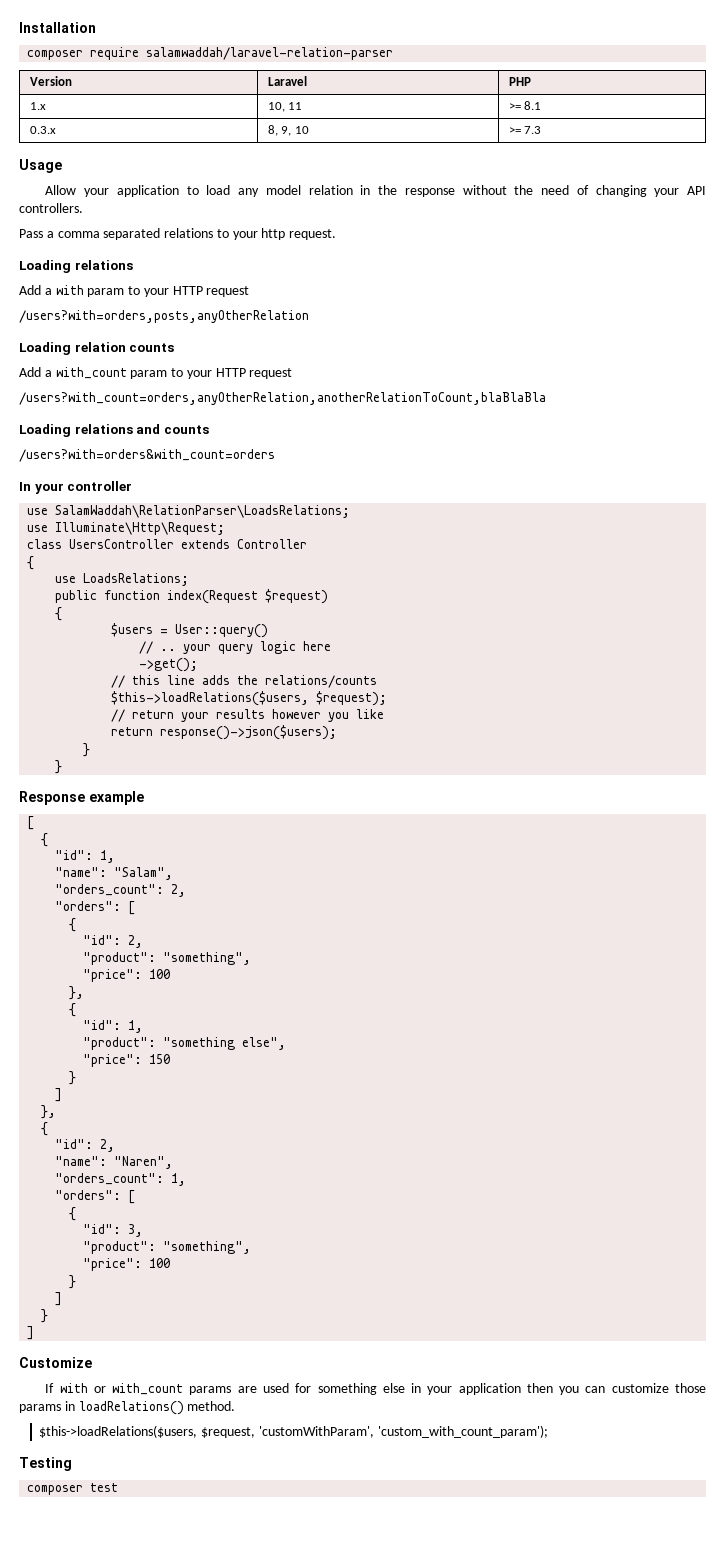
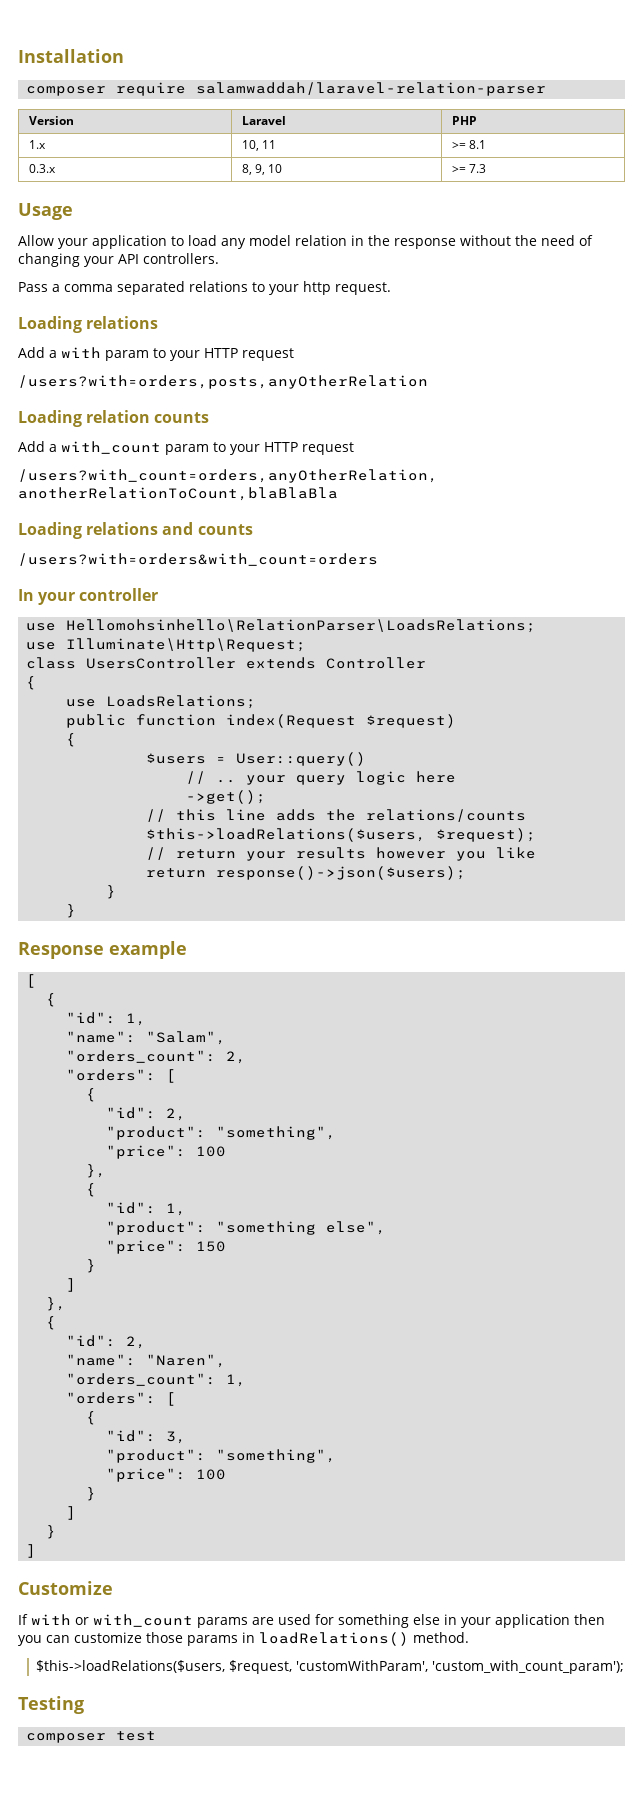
[55,505,351,518] SalamWaddah\RelationParser\LoadsRelations; -> [66,619,537,633] Hellomohsinhello\RelationParser\LoadsRelations;

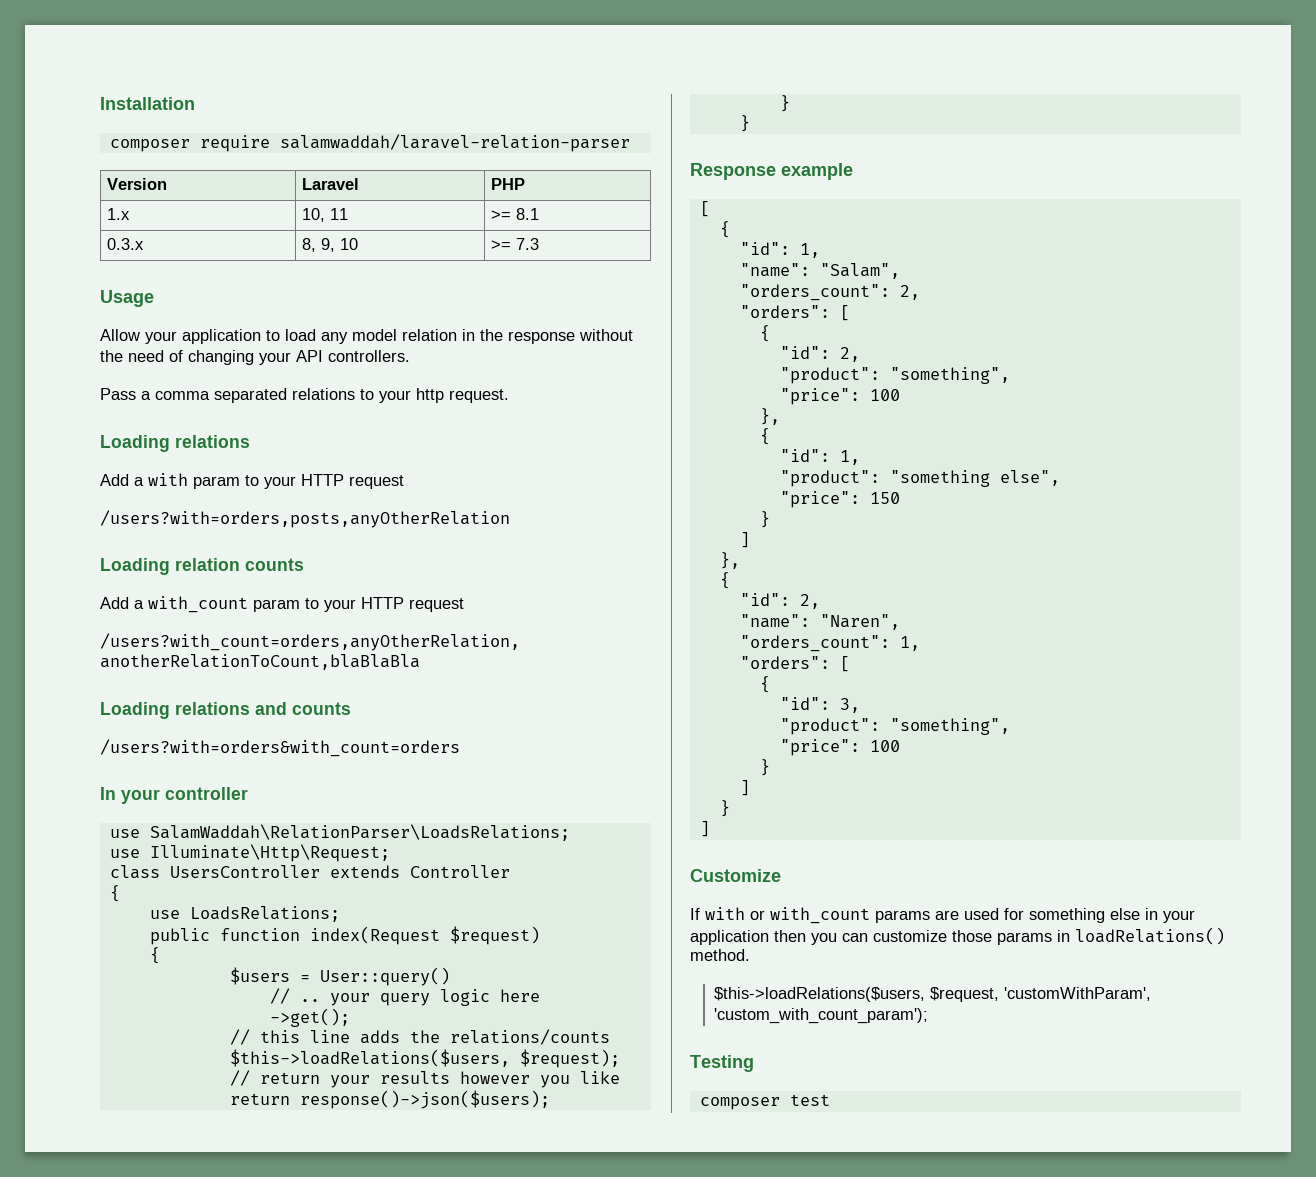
[66,619,537,633] Hellomohsinhello\RelationParser\LoadsRelations; -> [149,824,570,841] SalamWaddah\RelationParser\LoadsRelations;

